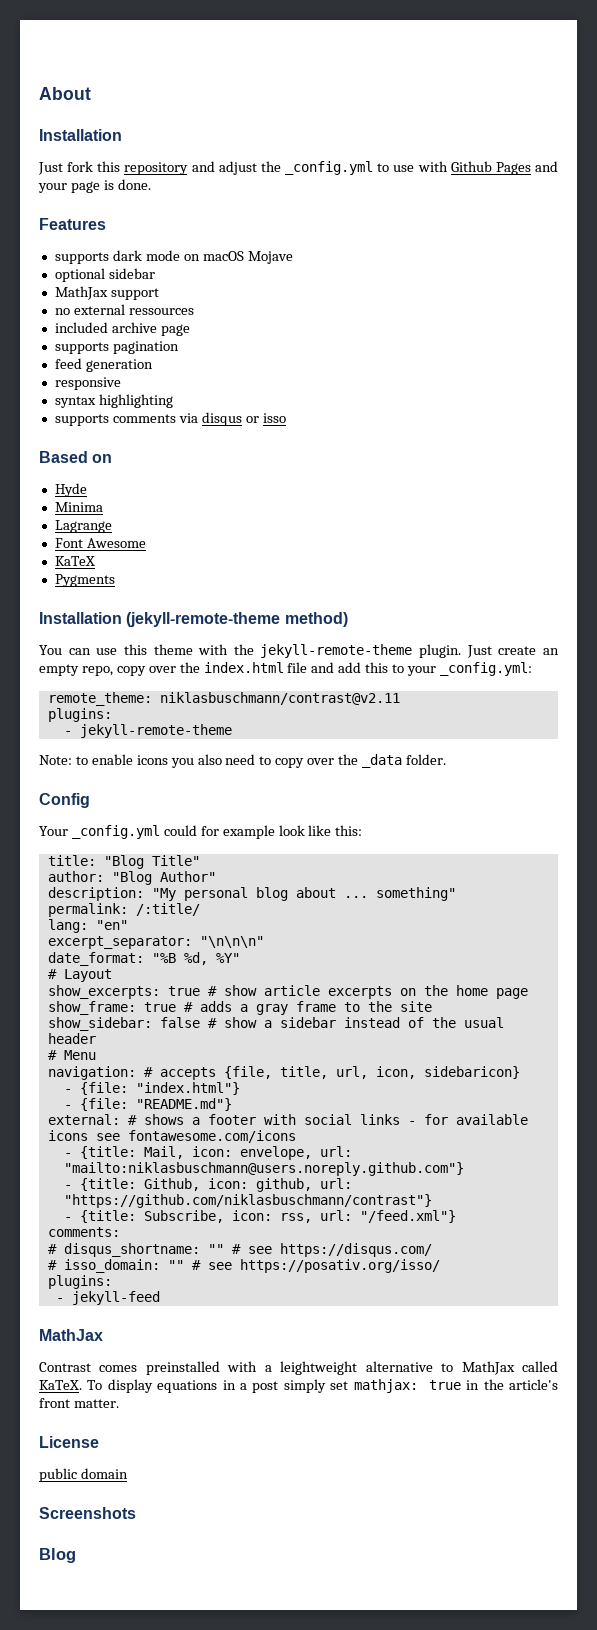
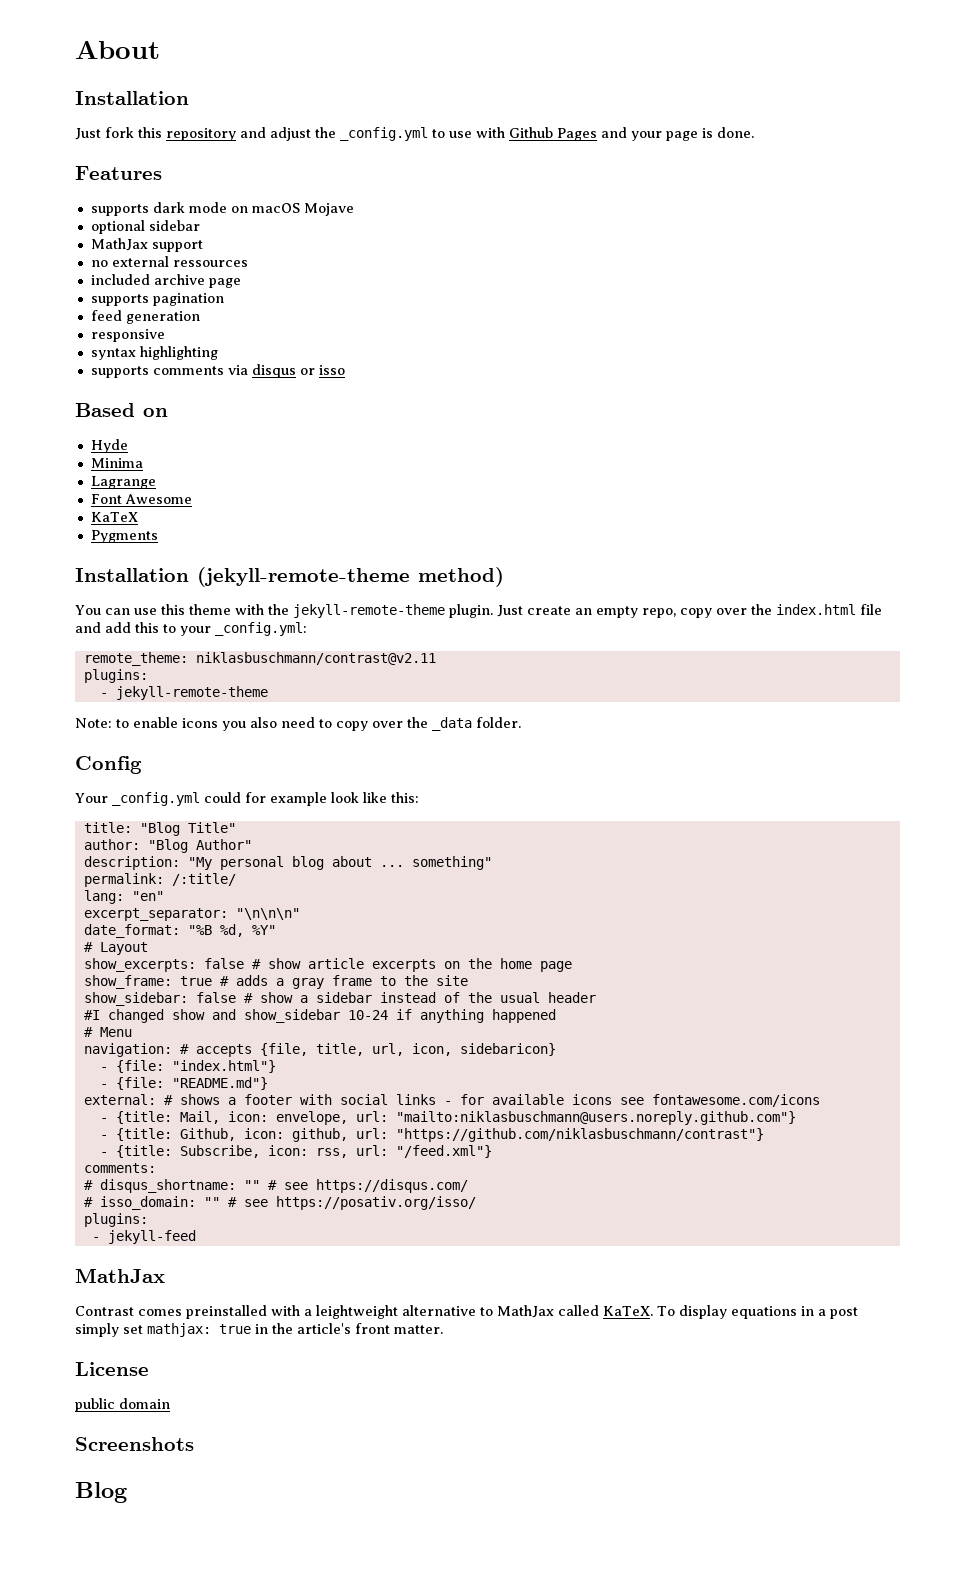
[167,986,200,996] true -> [203,958,244,969] false
(96, 1038) none -> [83,1009,556,1023] // #I changed show and show_sidebar 10-24 if anything happened

